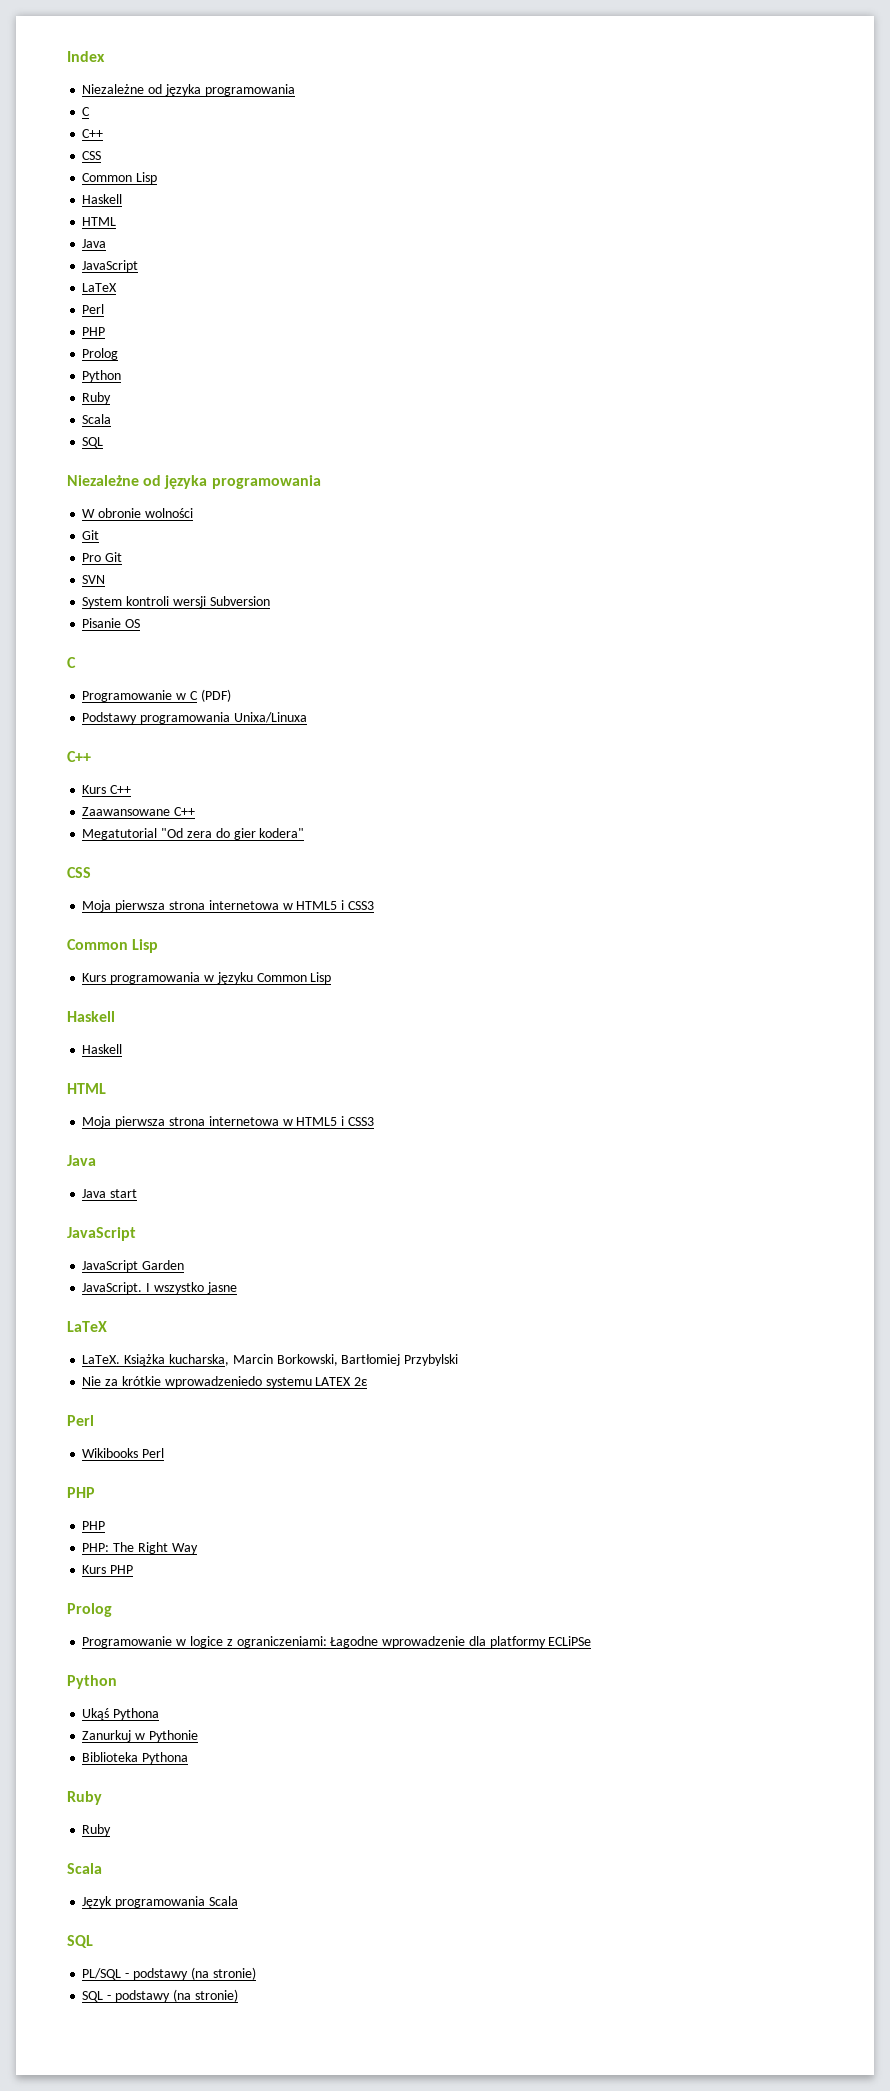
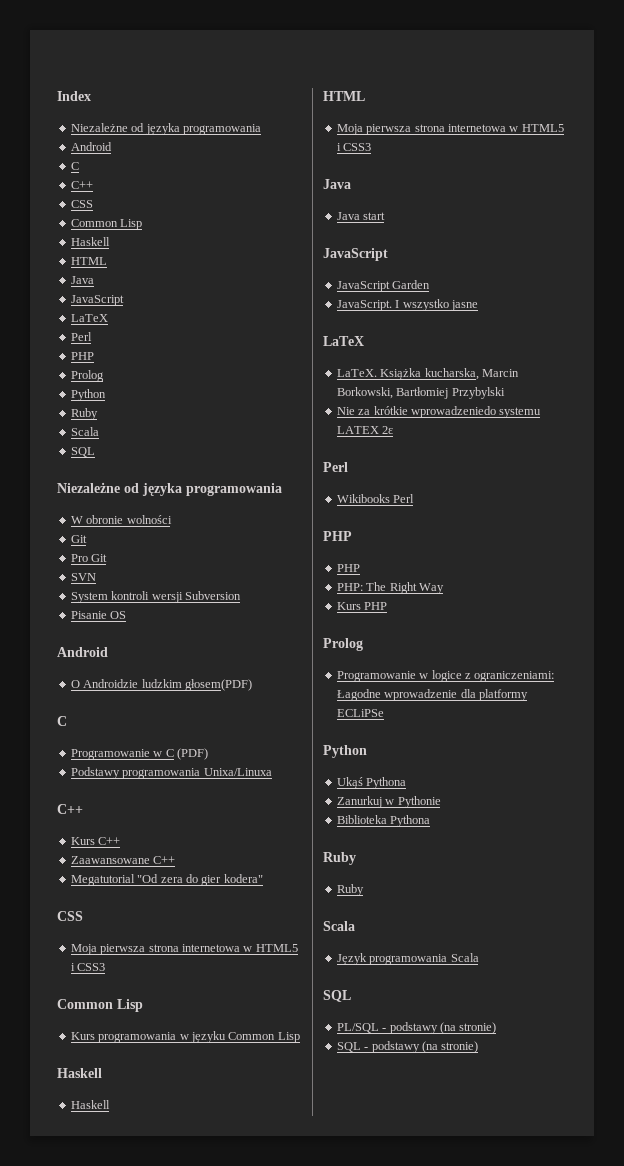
(295, 90) none -> [70,142,112,151] // Android
(141, 623) none -> [57,647,108,657] [70,679,252,691] // Android // O Androidzie ludzkim głosem(PDF)

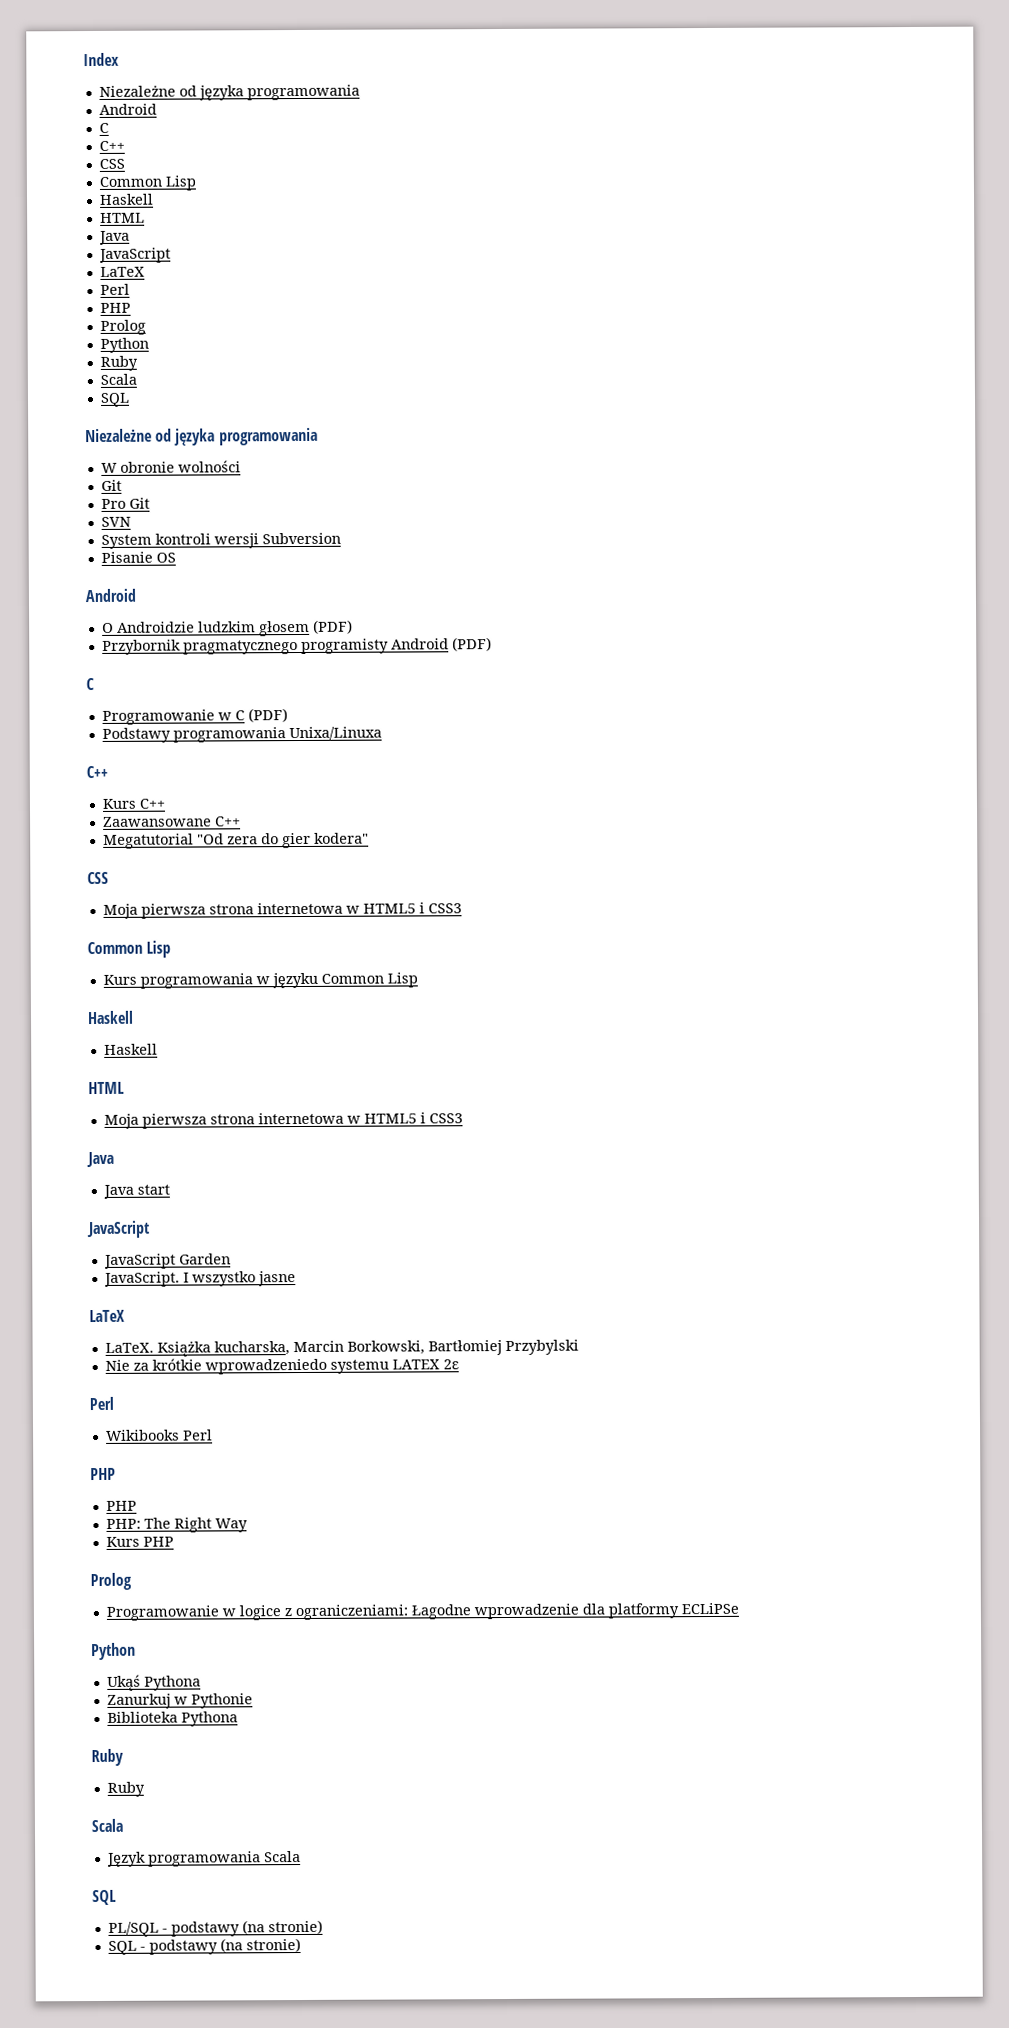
[184,679,252,691] głosem(PDF) -> [258,619,353,637] [101,637,492,655] głosem (PDF) // Przybornik pragmatycznego programisty Android (PDF)

